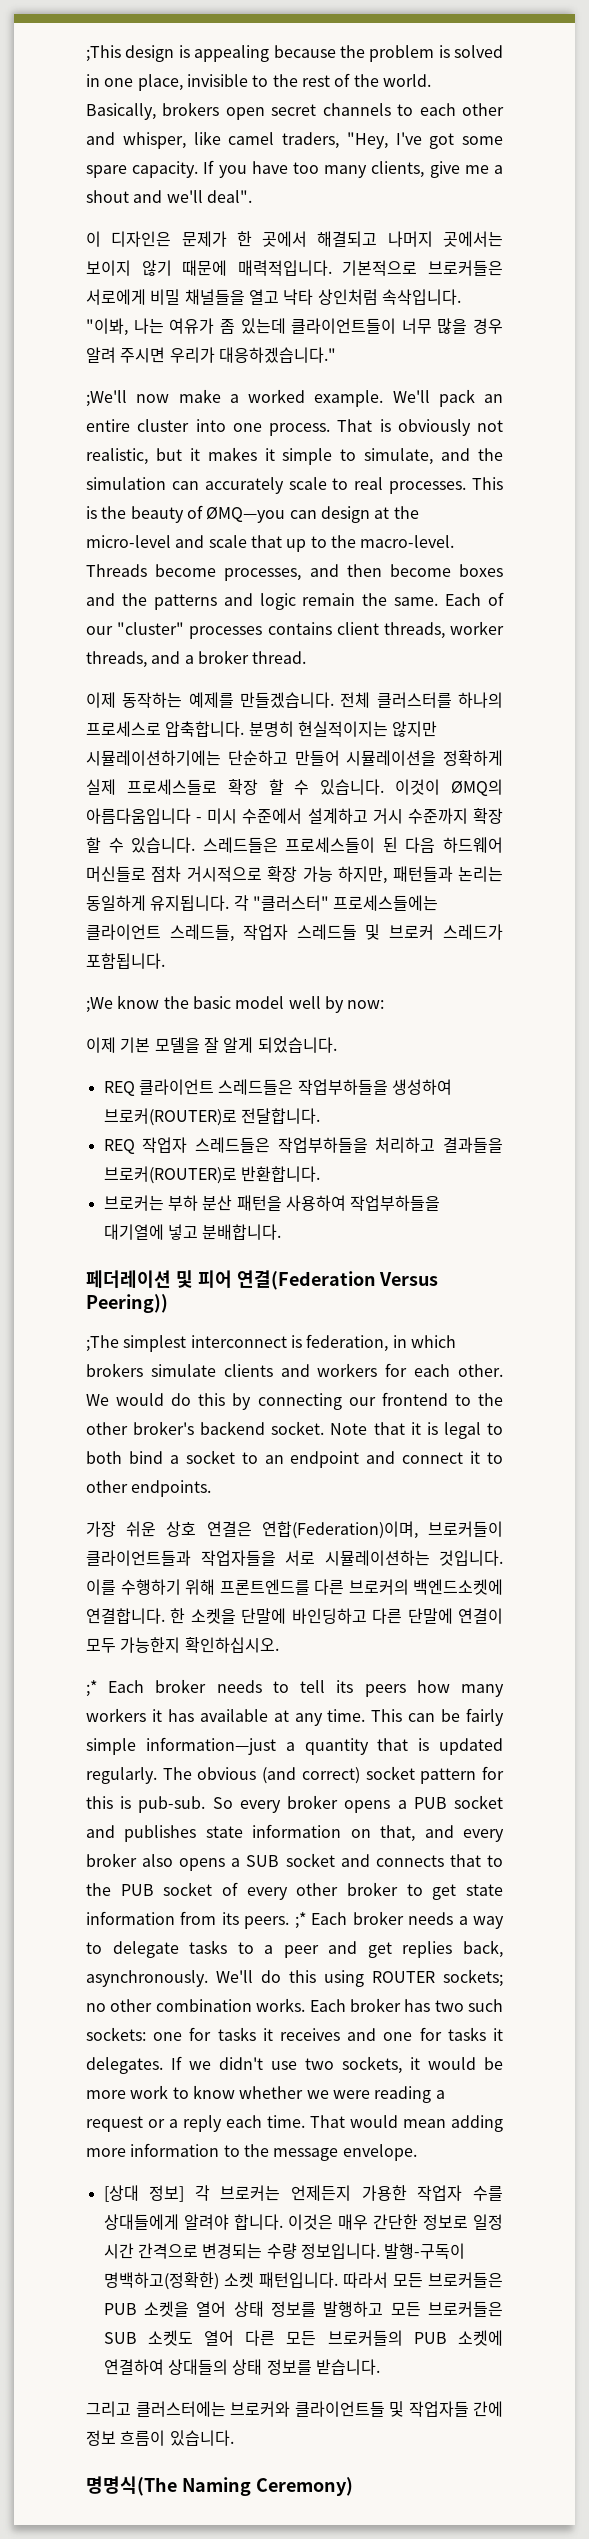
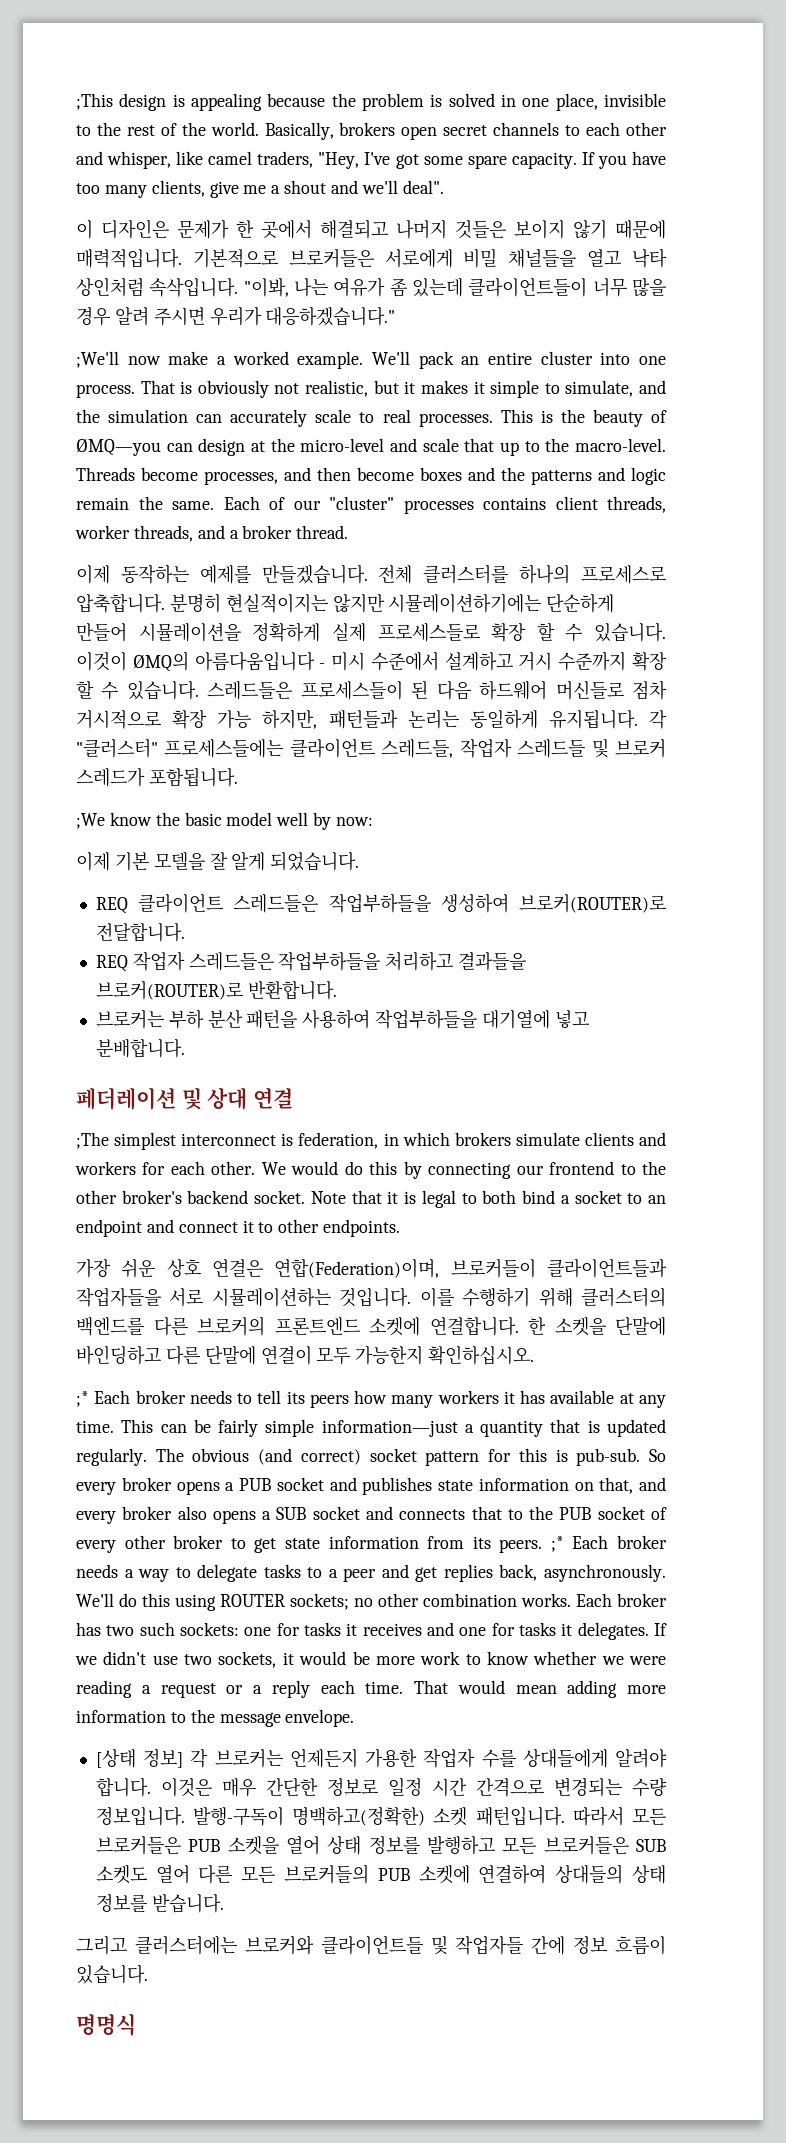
[442,231,503,247] 곳에서는 -> [455,219,506,239] 것들은
[227,750,288,766] 단순하고 -> [546,594,615,613] 단순하게
[197,1270,439,1290] [86,1294,168,1313] 피어 연결(Federation Versus Peering)) -> [207,1087,294,1110] 상대 연결
[219,1579,503,1595] 프론트엔드를 다른 브로커의 백엔드소켓에 -> [581,1287,666,1307] [76,1316,420,1336] 클러스터의 백엔드를 다른 브로커의 프론트엔드 소켓에
[103,2185,139,2202] [상대 -> [95,1749,136,1768] [상태
[86,2476,353,2496] 명명식(The Naming Ceremony) -> [76,2013,136,2036] 명명식

